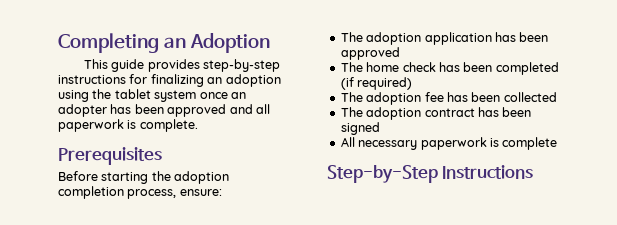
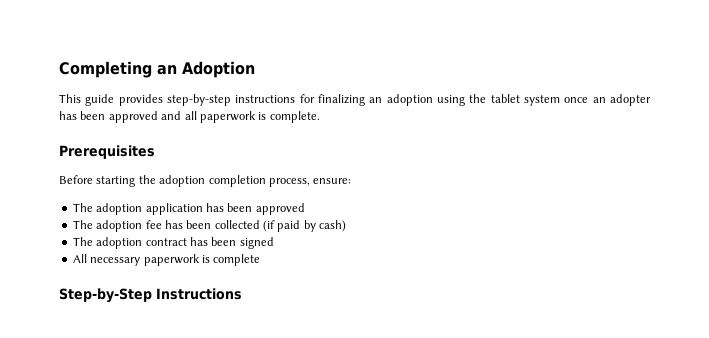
[340,62,559,75] [340,77,413,90] // The home check has been completed (if required) -> (305, 209) none
(557, 97) none -> [263,220,347,232] (if paid by cash)

